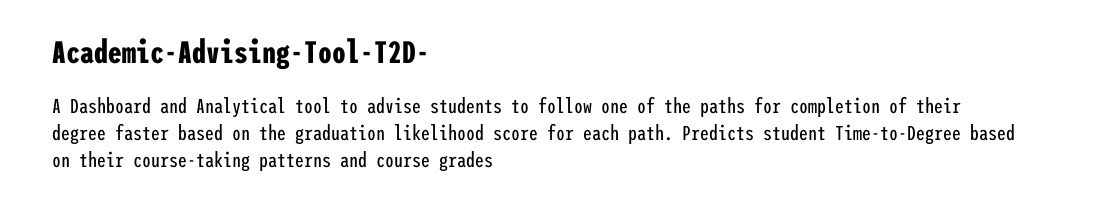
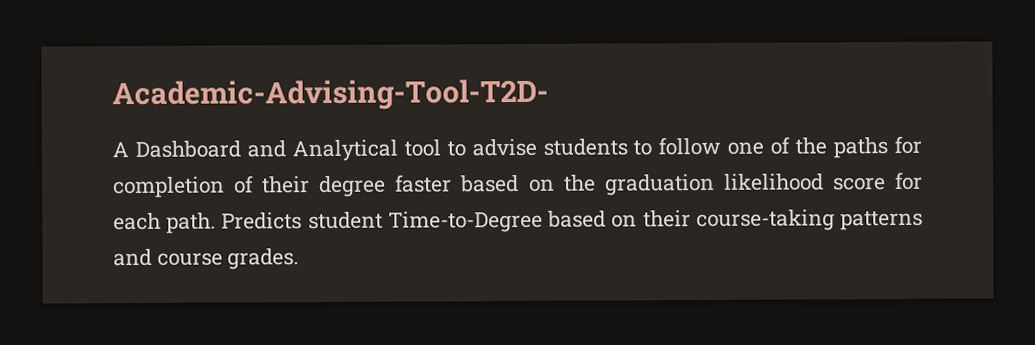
[439,151,493,172] grades -> [227,248,300,270] grades.

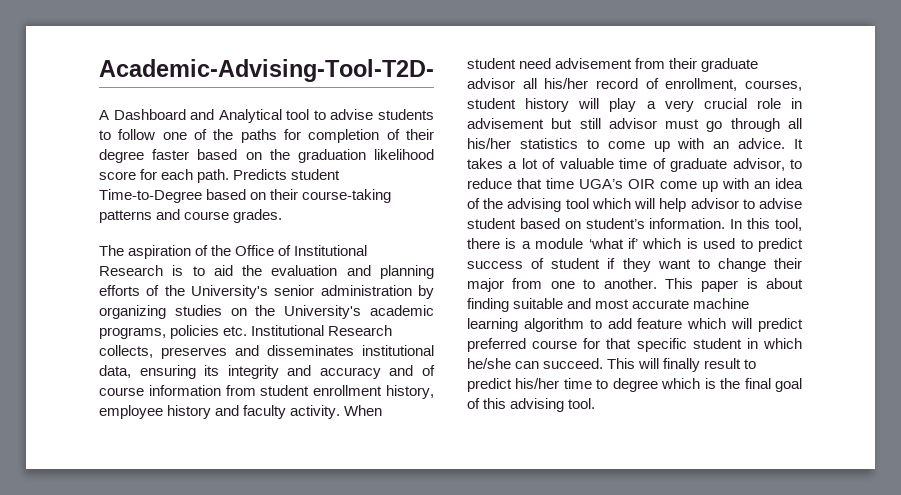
(300, 259) none -> [99,245,368,259] [99,265,434,279] [99,285,434,299] [99,305,435,319] [99,325,393,339] [99,345,434,359] [99,365,435,379] [99,385,435,399] [99,405,383,419] [467,58,759,72] [467,78,802,91] [467,98,802,112] [467,118,802,132] [467,138,803,152] [467,158,802,172] [467,178,803,192] [467,198,802,212] [467,218,802,231] [467,238,803,252] [467,258,802,272] [467,278,803,292] [467,298,750,312] [467,318,804,332] [467,338,802,352] [467,358,757,372] [467,378,803,392] [467,398,596,412] // The aspiration of the Office of Institutional Research is to aid the evaluation and planning efforts of the University's senior administration by organizing studies on the University's academic programs, policies etc. Institutional Research collects, preserves and disseminates institutional data, ensuring its integrity and accuracy and of course information from student enrollment history, employee history and faculty activity. When student need advisement from their graduate advisor all his/her record of enrollment, courses, student history will play a very crucial role in advisement but still advisor must go through all his/her statistics to come up with an advice. It takes a lot of valuable time of graduate advisor, to reduce that time UGA’s OIR come up with an idea of the advising tool which will help advisor to advise student based on student’s information. In this tool, there is a module ‘what if’ which is used to predict success of student if they want to change their major from one to another. This paper is about finding suitable and most accurate machine learning algorithm to add feature which will predict preferred course for that specific student in which he/she can succeed. This will finally result to predict his/her time to degree which is the final goal of this advising tool.

